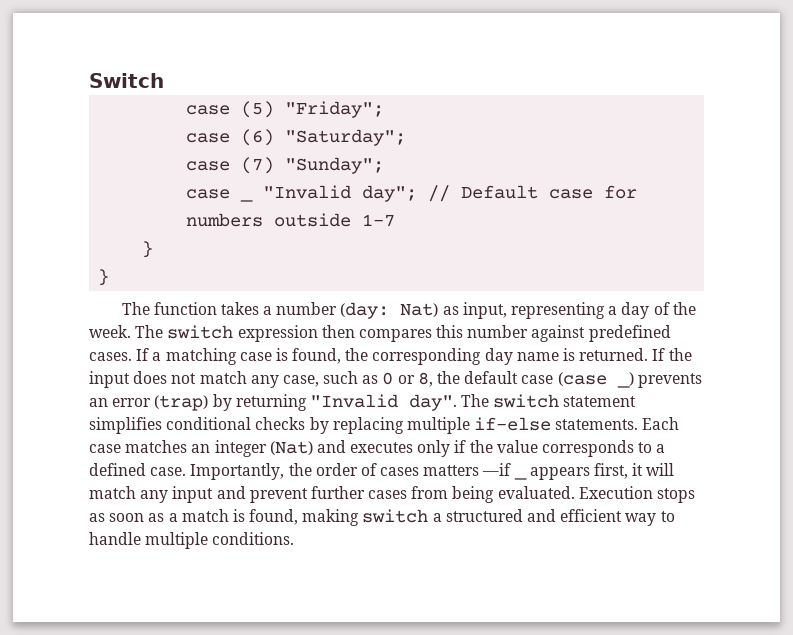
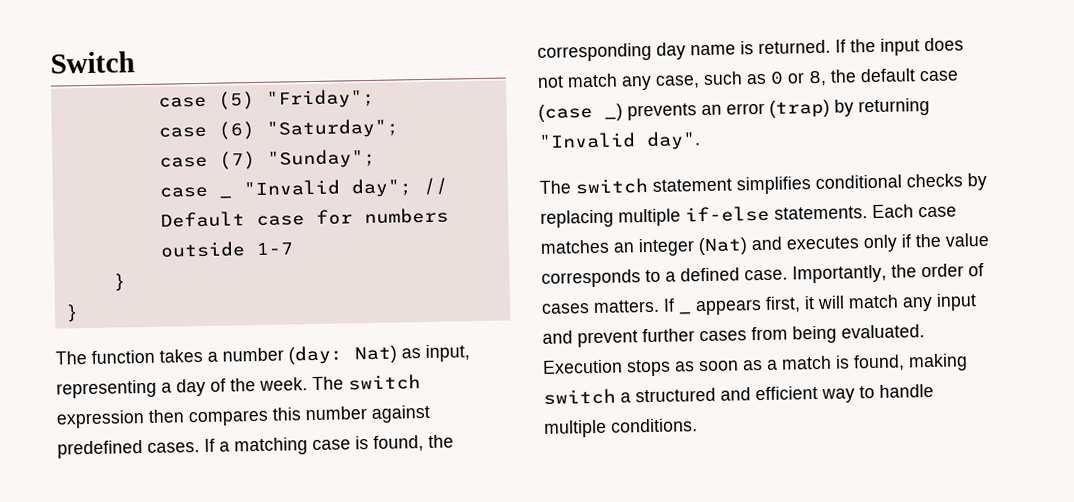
(457, 402) none -> (701, 141) //
[423,463,512,476] matters —if -> [593,298,675,313] matters. If

